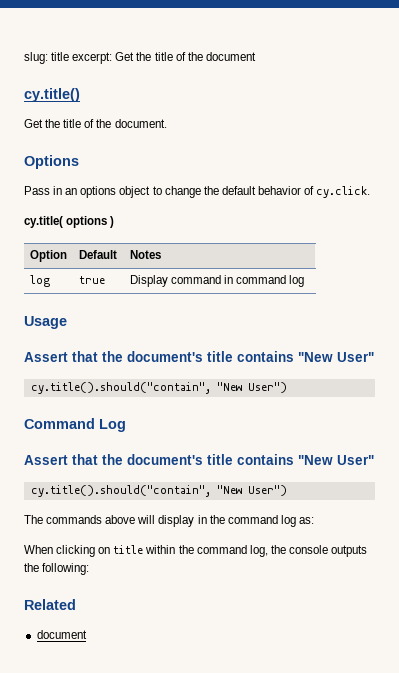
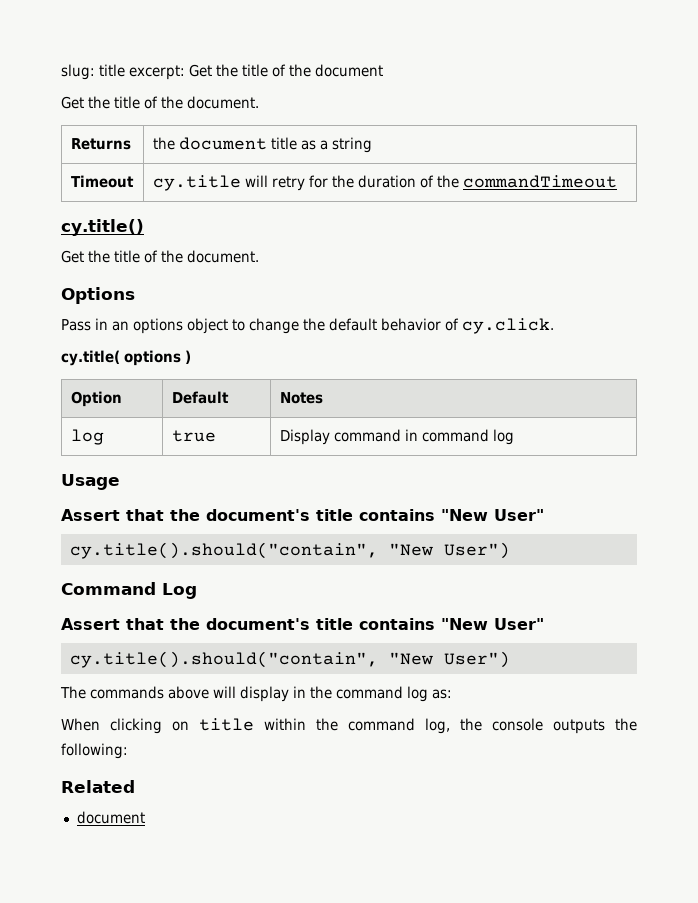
(256, 56) none -> [61,96,259,109] [70,138,131,150] [152,137,372,153] [70,175,134,188] [152,175,617,191] // Get the title of the document. // Returns | the document title as a string // Timeout | cy.title will retry for the duration of the commandTimeout

